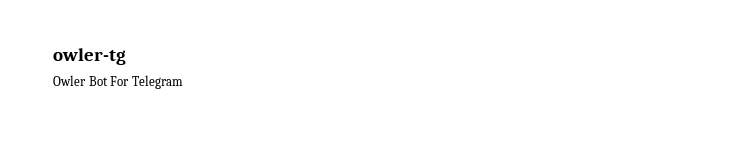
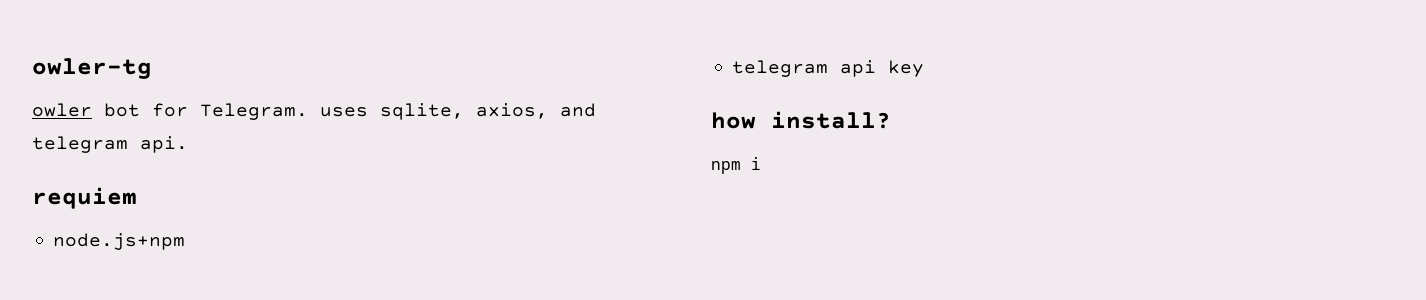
[53,75,183,89] Owler Bot For Telegram -> [32,103,596,120] [32,136,188,153] [32,187,137,209] [53,233,186,250] [732,60,925,77] [711,111,891,129] [711,157,761,174] owler bot for Telegram. uses sqlite, axios, and telegram api. // requiem // node.js+npm // telegram api key // how install? // npm i

